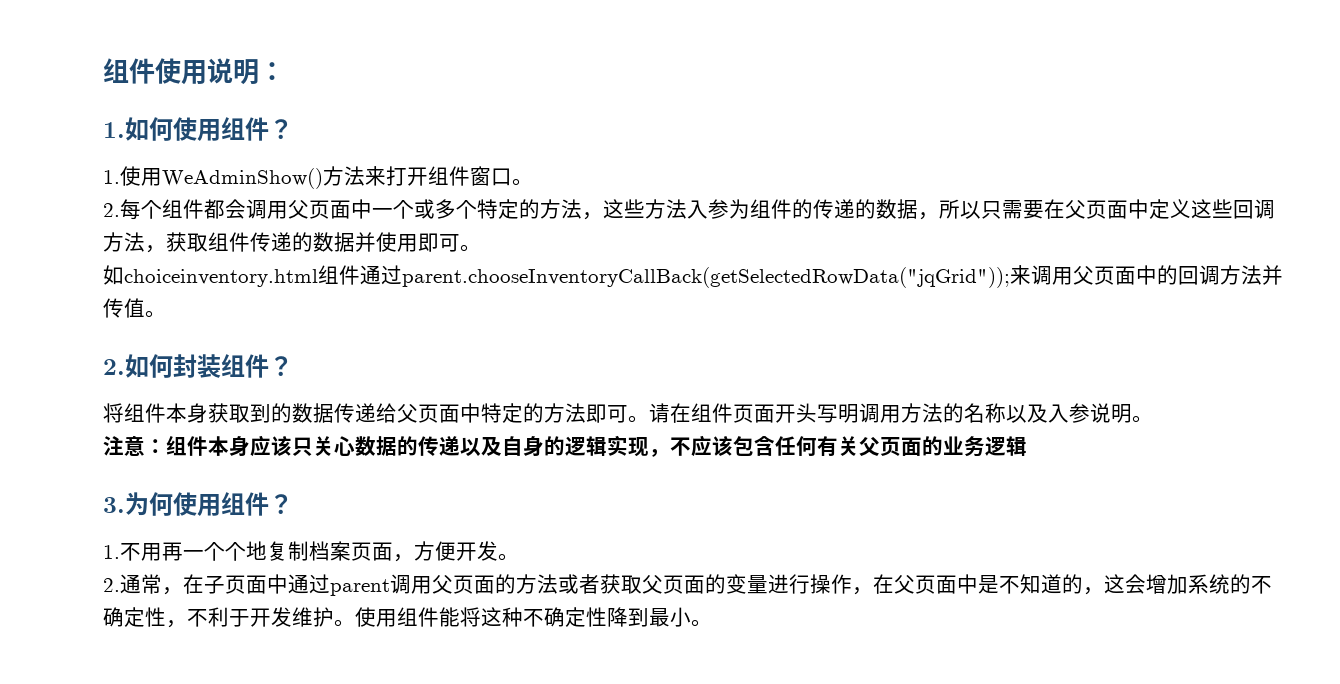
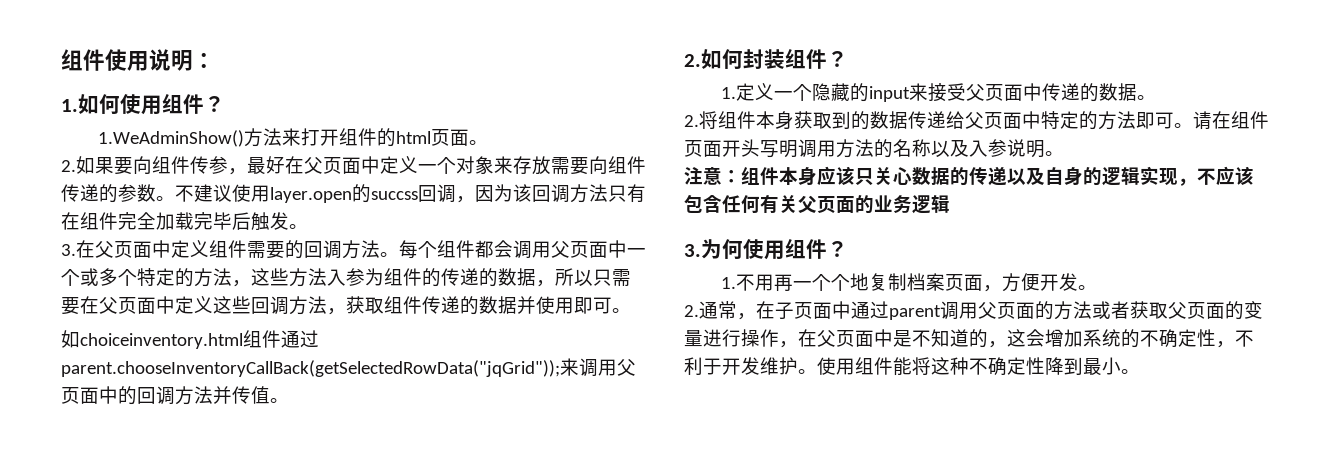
[103,166,323,189] 1.使用WeAdminShow() -> [97,130,244,147] 1.WeAdminShow()
[470,166,533,186] [103,203,120,217] 窗口。 // 2. -> [376,128,488,147] [61,156,646,175] [61,184,646,203] [61,212,308,231] [61,240,399,259] 的html页面。 // 2.如果要向组件传参，最好在父页面中定义一个对象来存放需要向组件传递的参数。不建议使用layer.open的succss回调，因为该回调方法只有在组件完全加载完毕后触发。 // 3.在父页面中定义组件需要的回调方法。
(293, 366) none -> [720,83,1156,102] [684,115,699,127] 1.定义一个隐藏的input来接受父页面中传递的数据。 // 2.

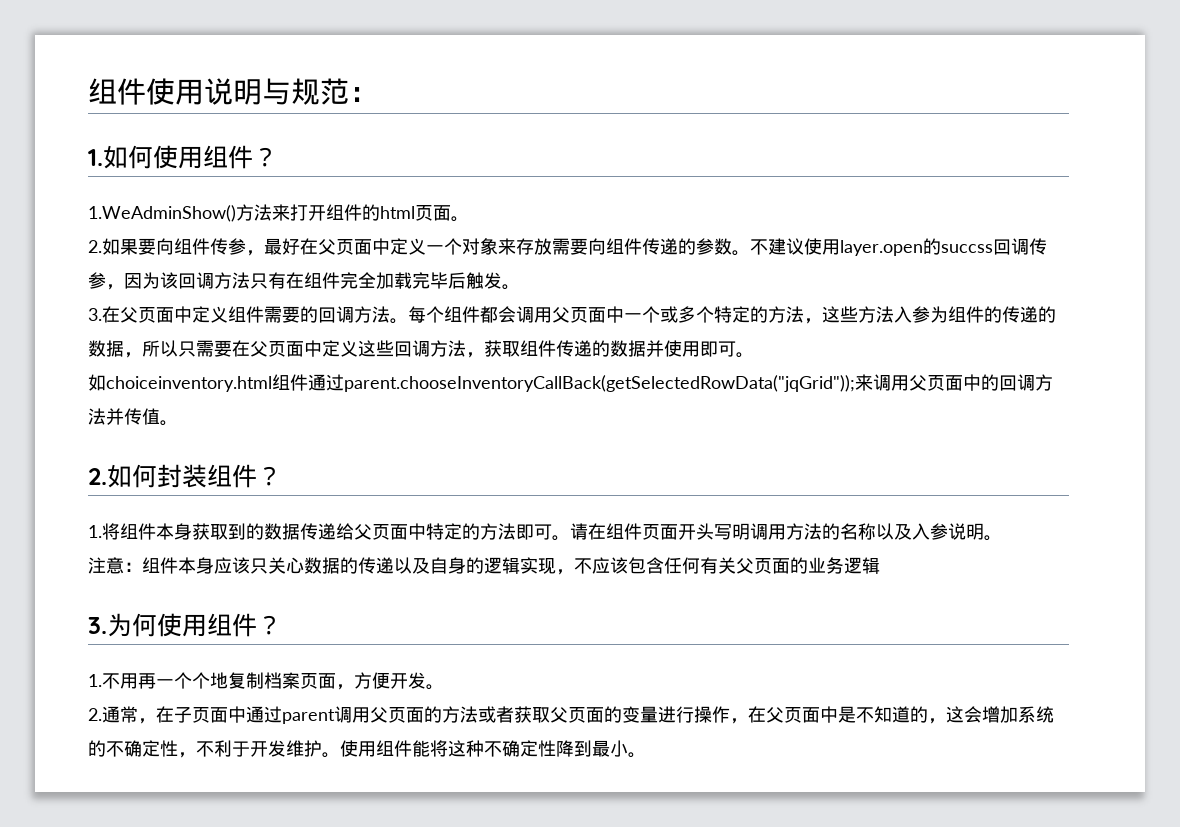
(193, 60) none -> [262,78,349,105] 与规范
(456, 193) none -> [1029,238,1047,255] [88,272,106,289] 传参
[735,83,1156,102] [684,115,699,127] 定义一个隐藏的input来接受父页面中传递的数据。 // 2. -> (102, 531) none

